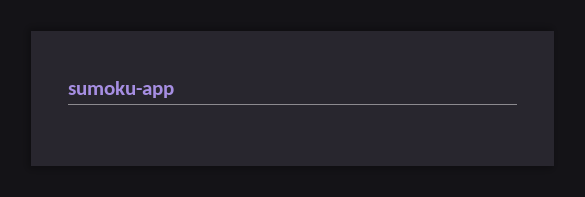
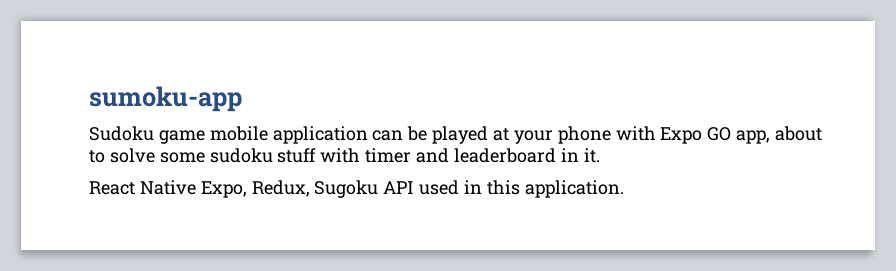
(174, 89) none -> [89,126,823,144] [89,148,600,163] [89,180,624,198] // Sudoku game mobile application can be played at your phone with Expo GO app, about to solve some sudoku stuff with timer and leaderboard in it. // React Native Expo, Redux, Sugoku API used in this application.

